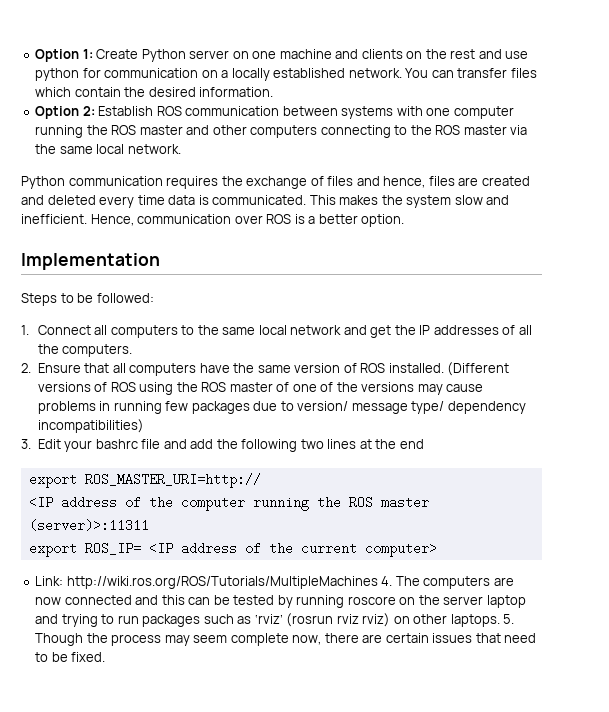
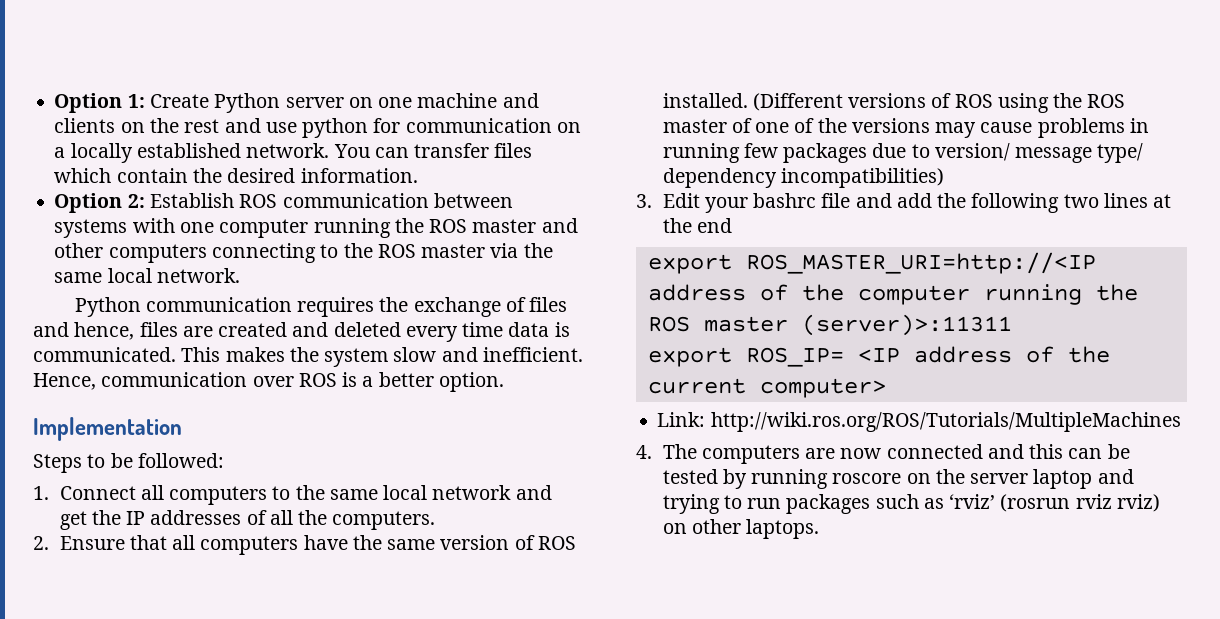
[84,473,261,488] [28,496,53,509] ROS_MASTER_URI=http:// // <IP -> [745,252,1096,274] ROS_MASTER_URI=http://<IP
(378, 582) none -> (1181, 422) //
[503,614,515,624] [35,633,537,646] [35,652,106,662] 5. Though the process may seem complete now, there are certain issues that need to be fixed. -> (820, 529) none

